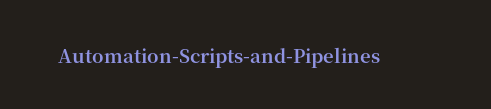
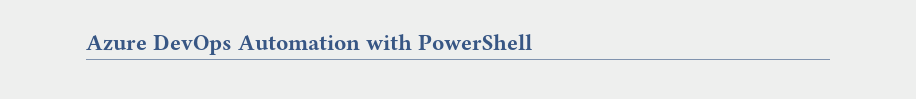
[58,47,380,68] Automation-Scripts-and-Pipelines -> [86,34,534,55] Azure DevOps Automation with PowerShell

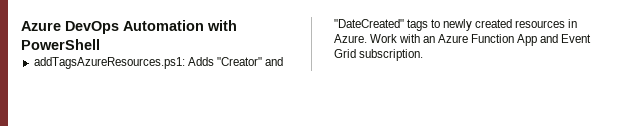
(534, 42) none -> [33,57,283,69] [333,19,578,31] [333,34,592,46] [333,49,423,61] // addTagsAzureResources.ps1: Adds "Creator" and "DateCreated" tags to newly created resources in Azure. Work with an Azure Function App and Event Grid subscription.

